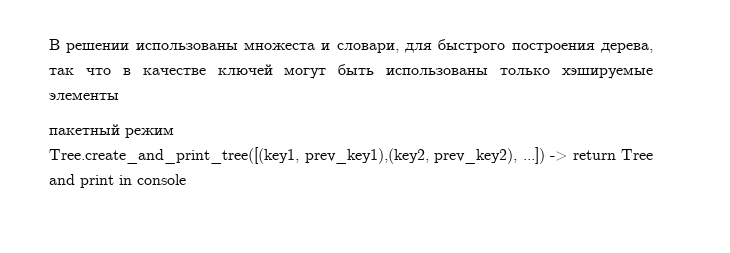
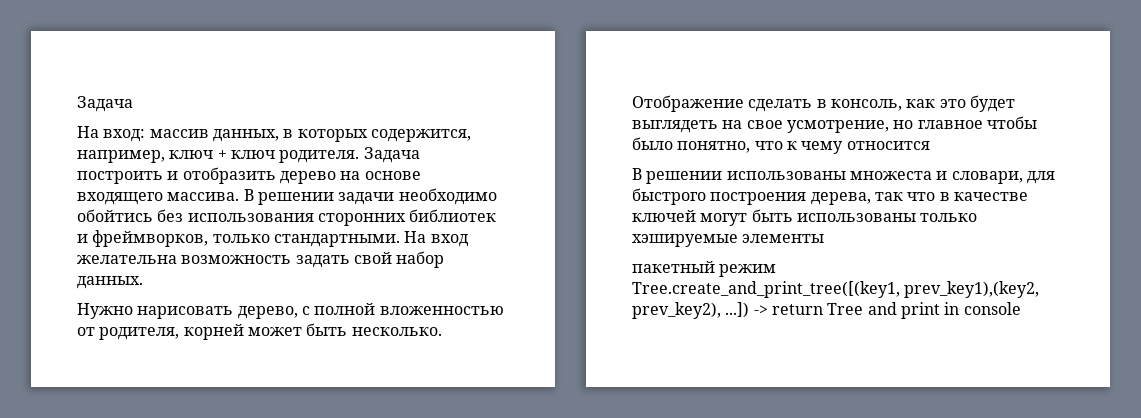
(49, 44) none -> [77,96,133,112] [77,126,471,142] [77,147,420,163] [77,167,421,184] [77,188,497,205] [77,209,497,226] [77,230,468,247] [77,251,445,268] [77,276,143,289] [77,303,504,319] [77,323,442,340] [632,95,1015,112] [632,116,1037,133] [632,137,930,154] Задача // На вход: массив данных, в которых содержится, например, ключ + ключ родителя. Задача построить и отобразить дерево на основе входящего массива. В решении задачи необходимо обойтись без использования сторонних библиотек и фреймворков, только стандартными. На вход желательна возможность задать свой набор данных. // Нужно нарисовать дерево, с полной вложенностью от родителя, корней может быть несколько. Отображение сделать в консоль, как это будет выглядеть на свое усмотрение, но главное чтобы было понятно, что к чему относится //

